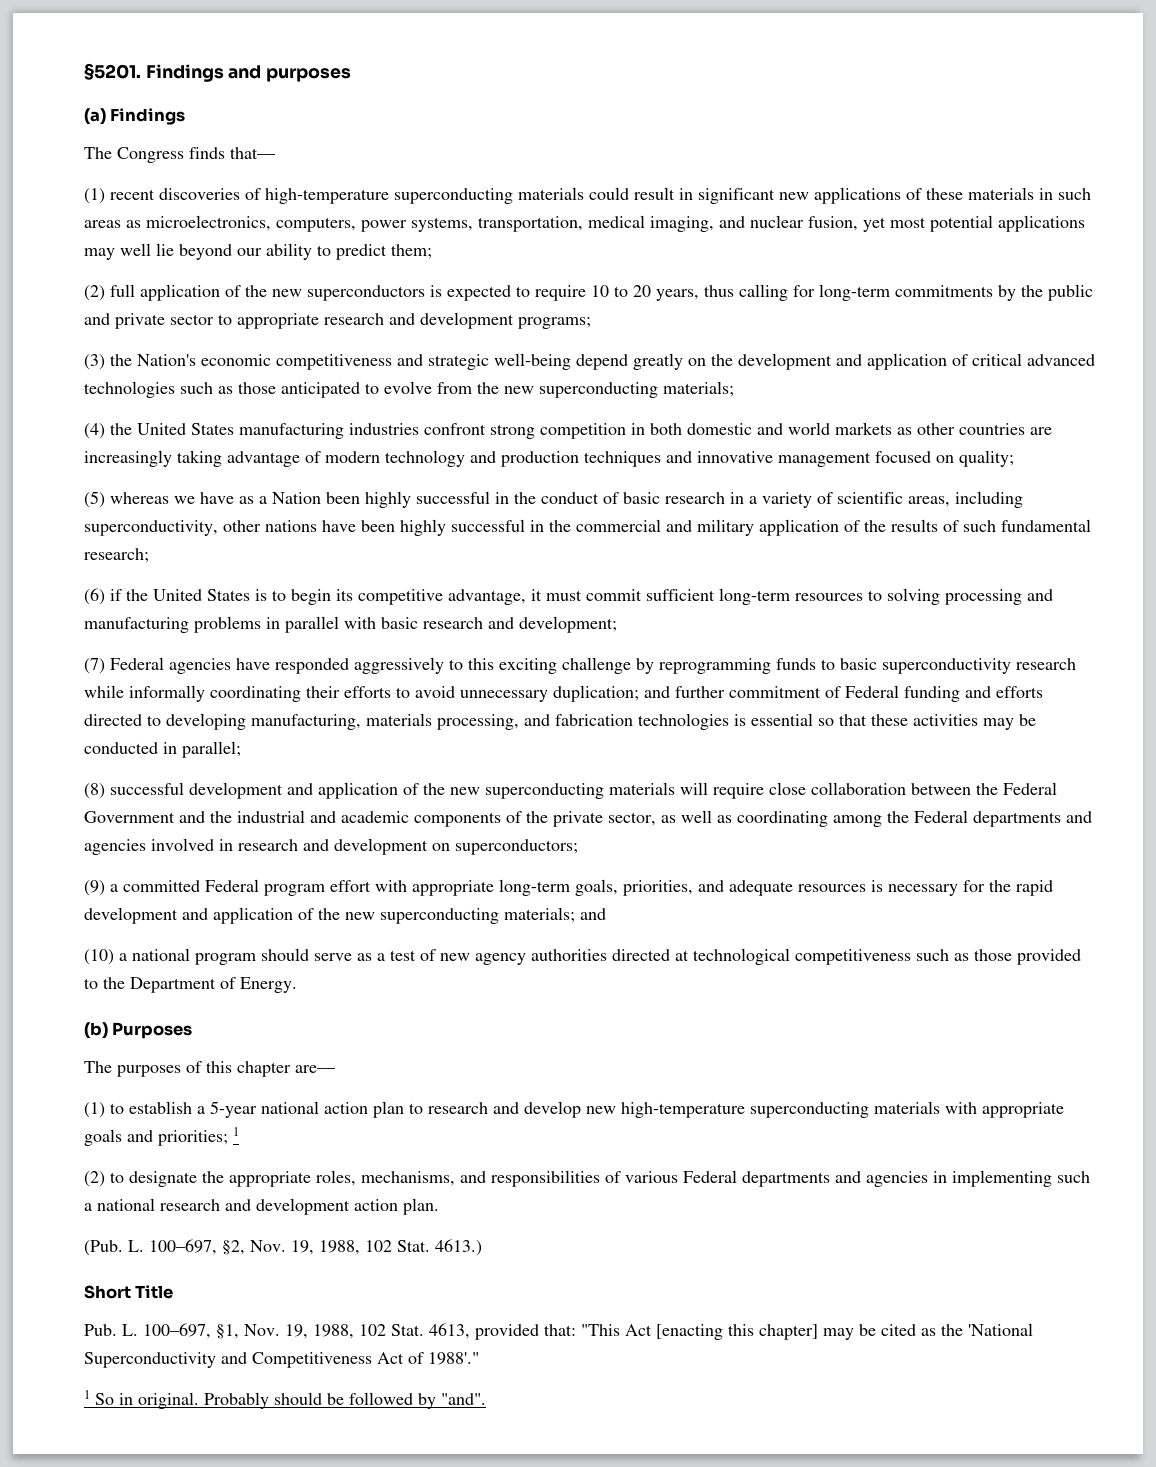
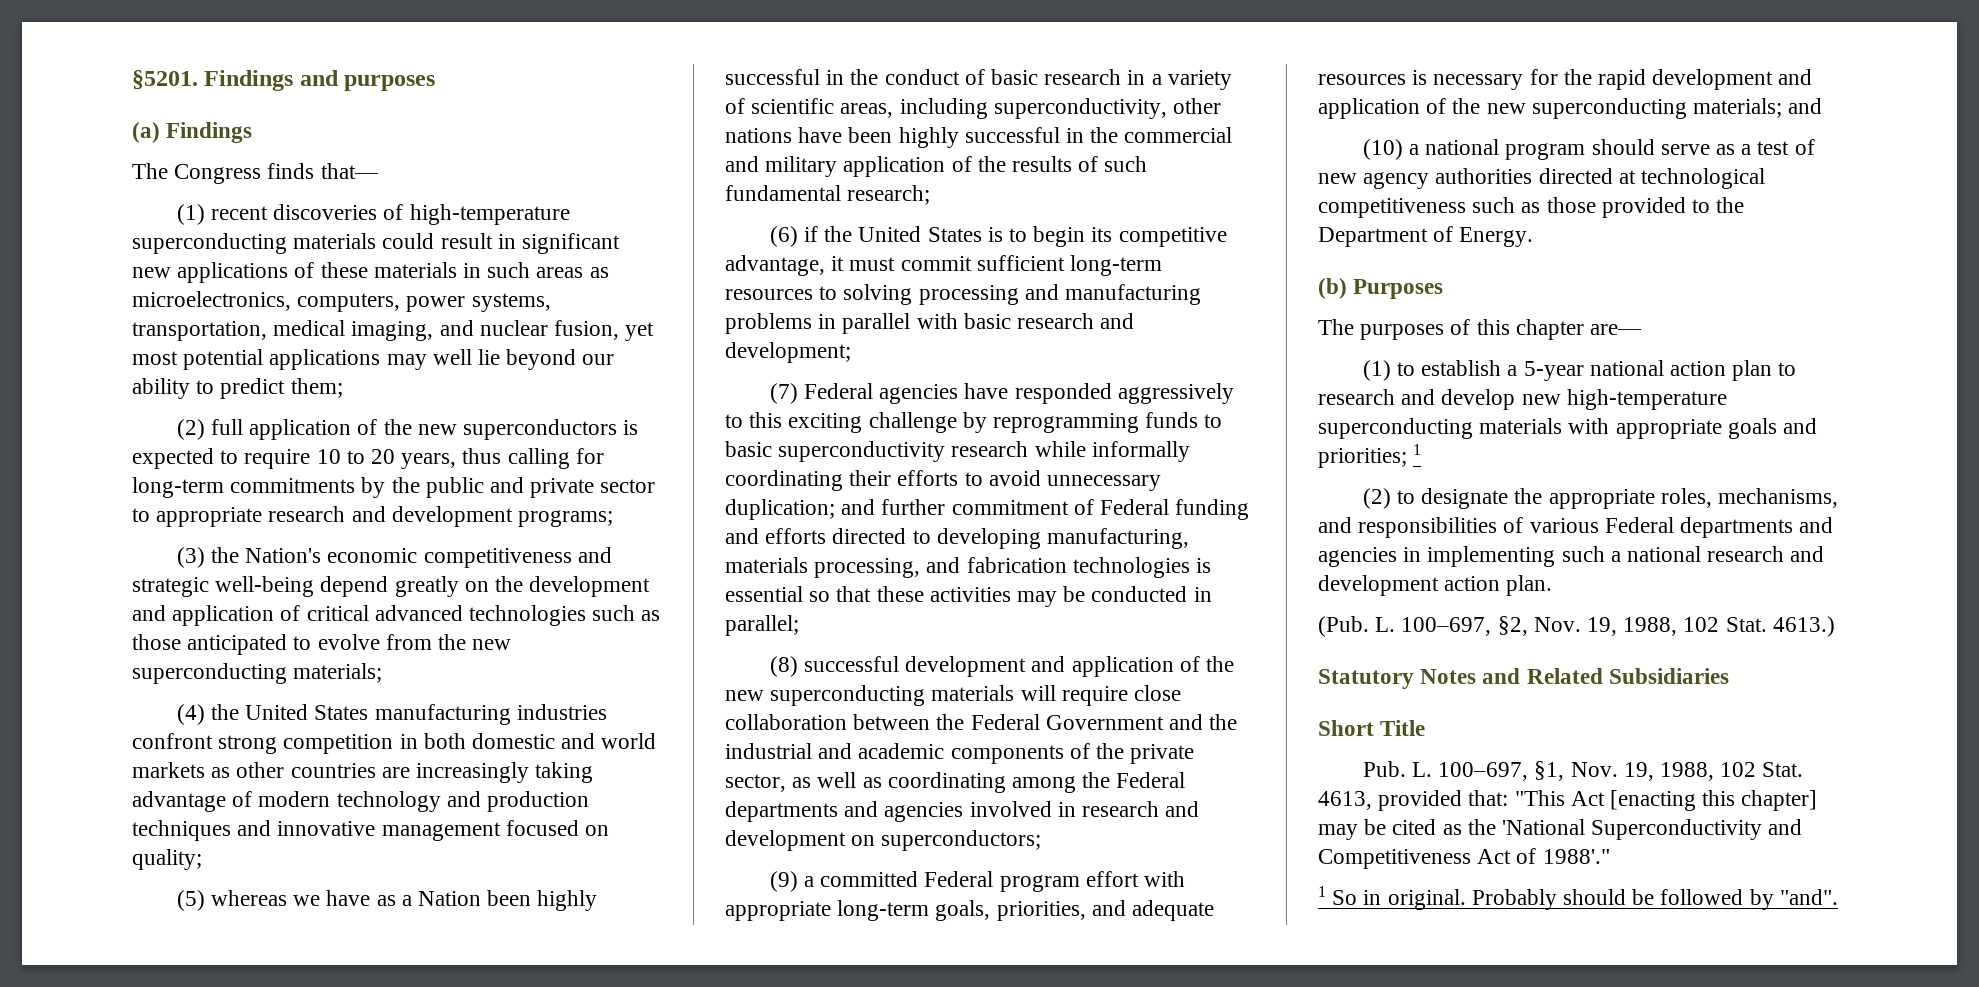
(482, 1247) none -> [1318,668,1729,689] // Statutory Notes and Related Subsidiaries

